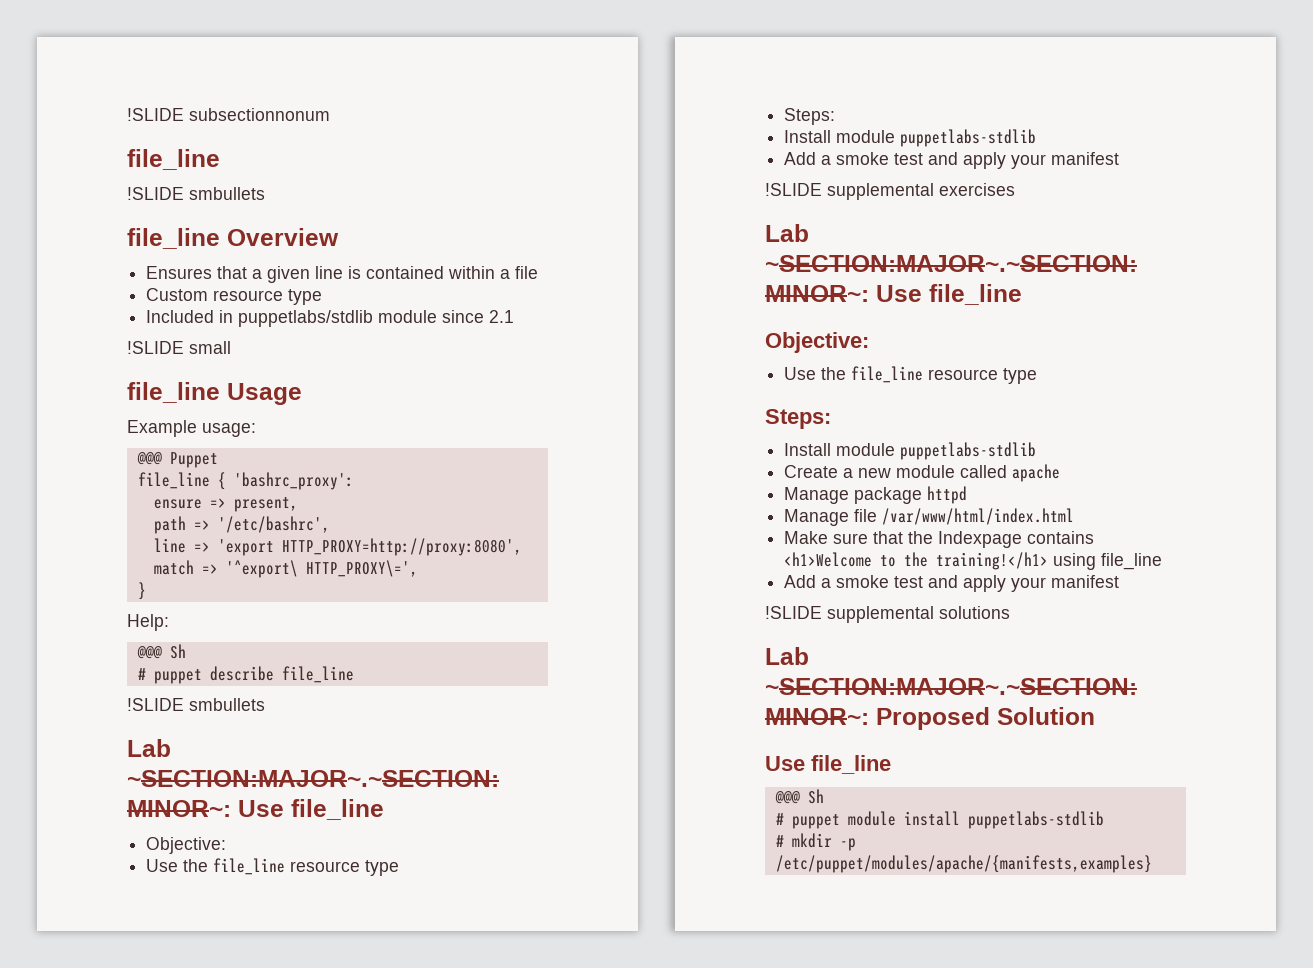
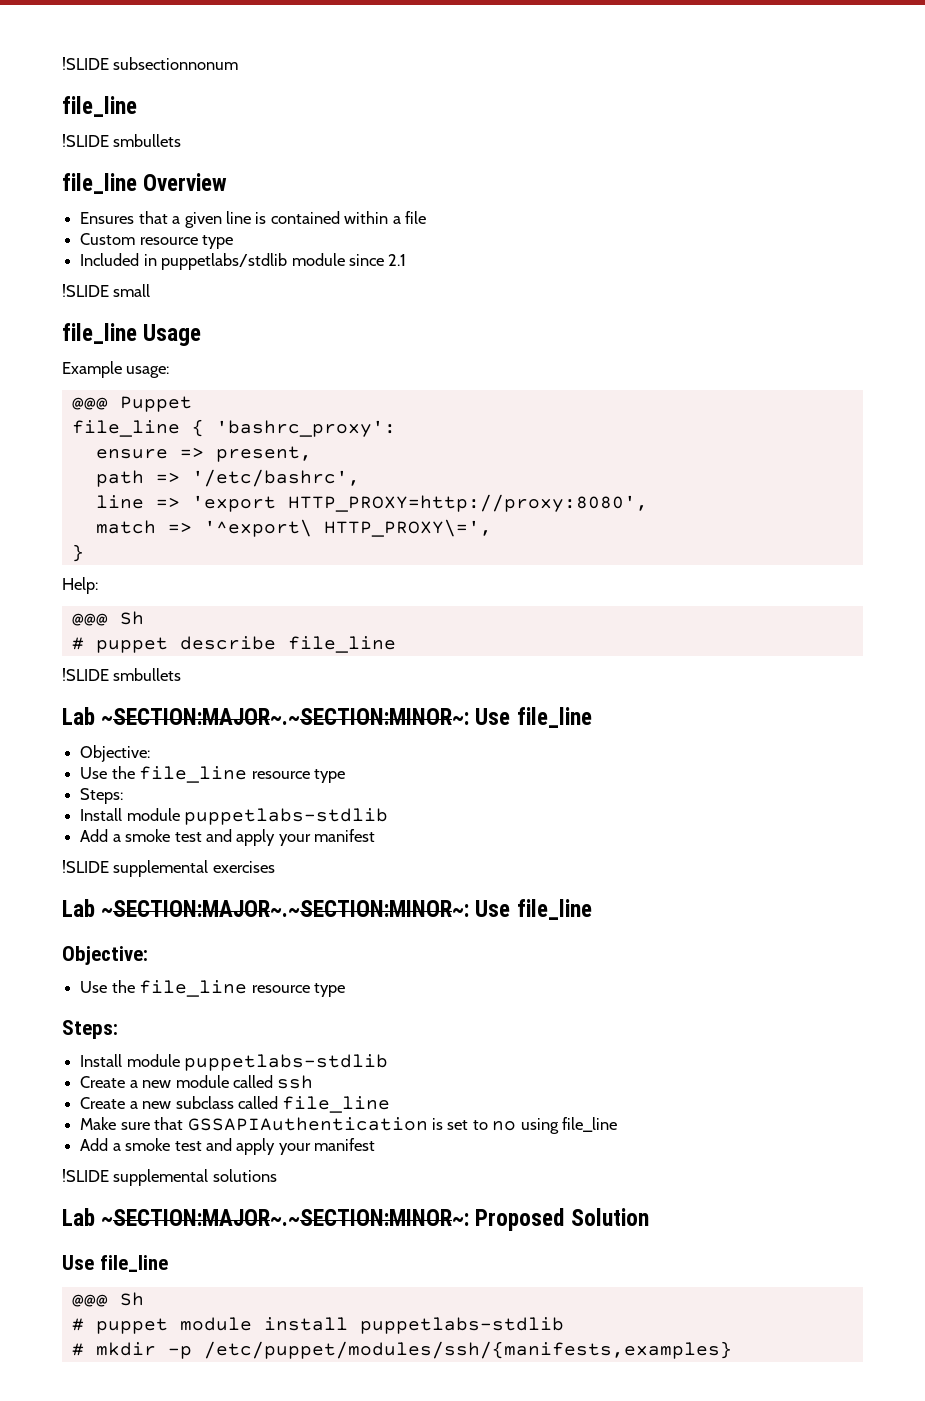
[1012,464,1061,482] [784,486,968,504] [784,508,1075,526] [784,531,1095,548] [784,552,1049,570] apache // Manage package httpd // Manage file /var/www/html/index.html // Make sure that the Indexpage contains <h1>Welcome to the training!</h1> -> [277,1075,314,1089] [80,1096,391,1113] [80,1117,517,1131] ssh // Create a new subclass called file_line // Make sure that GSSAPIAuthentication is set to no
[775,855,1152,873] /etc/puppet/modules/apache/{manifests,examples} -> [203,1341,732,1359] /etc/puppet/modules/ssh/{manifests,examples}

